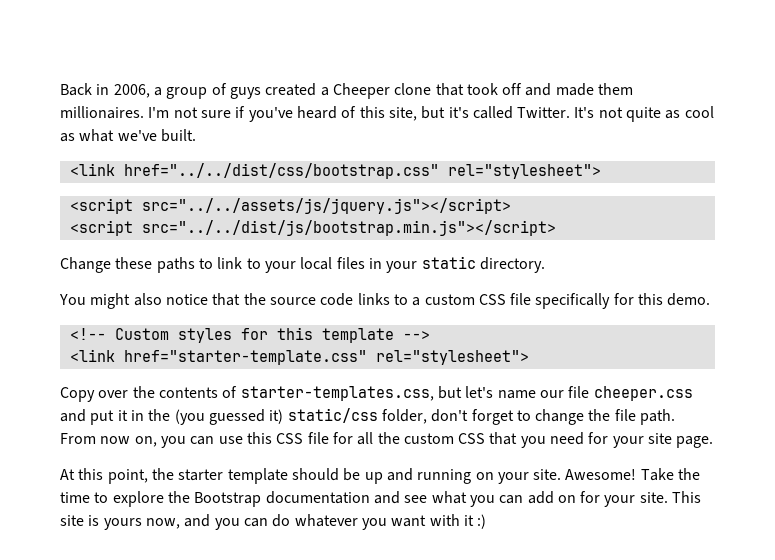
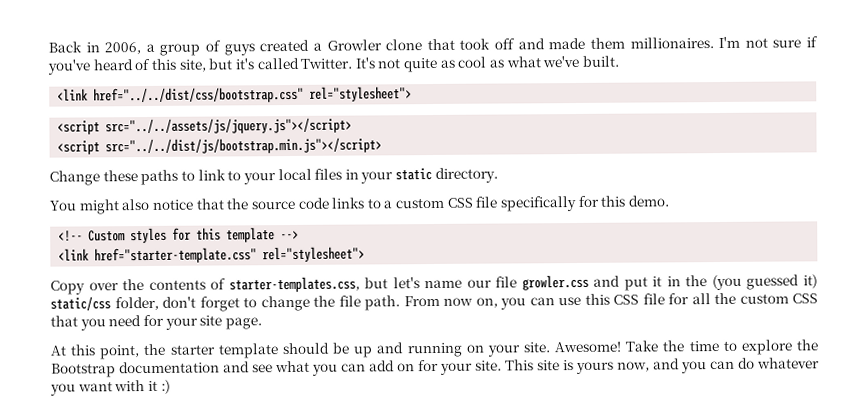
[332,83,390,99] Cheeper -> [326,39,382,51] Growler
[593,386,693,401] cheeper.css -> [521,274,589,291] growler.css

